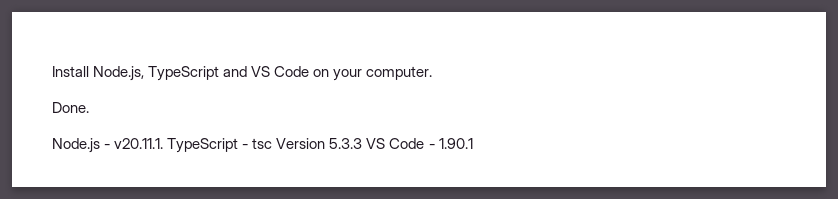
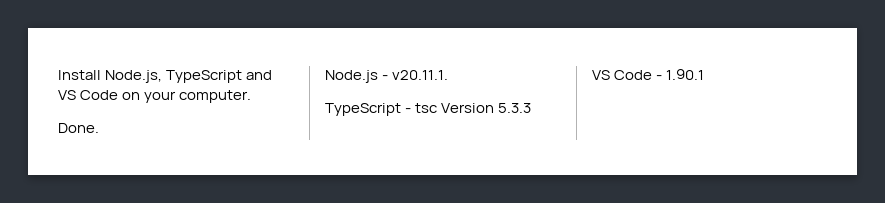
(164, 143) none -> (449, 75) //
(363, 143) none -> (532, 108) //

